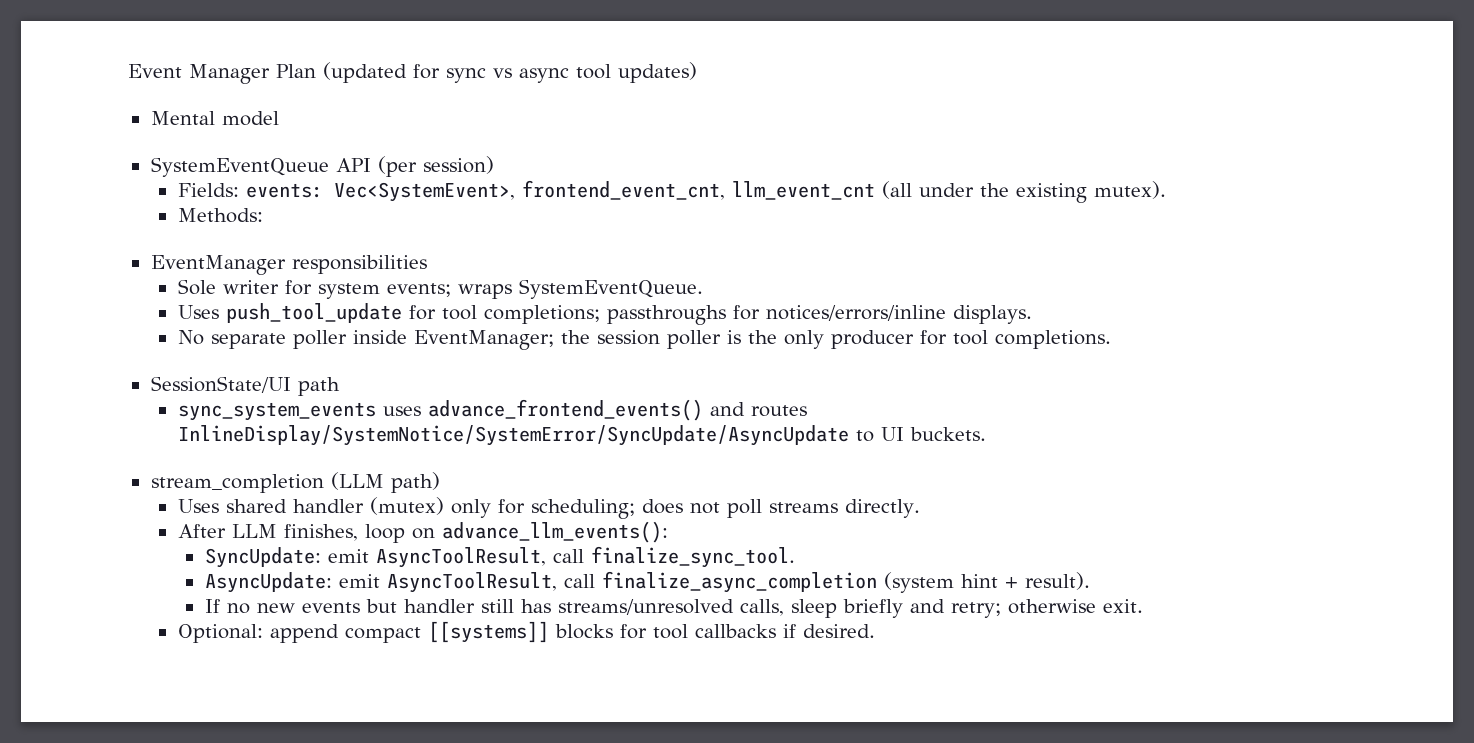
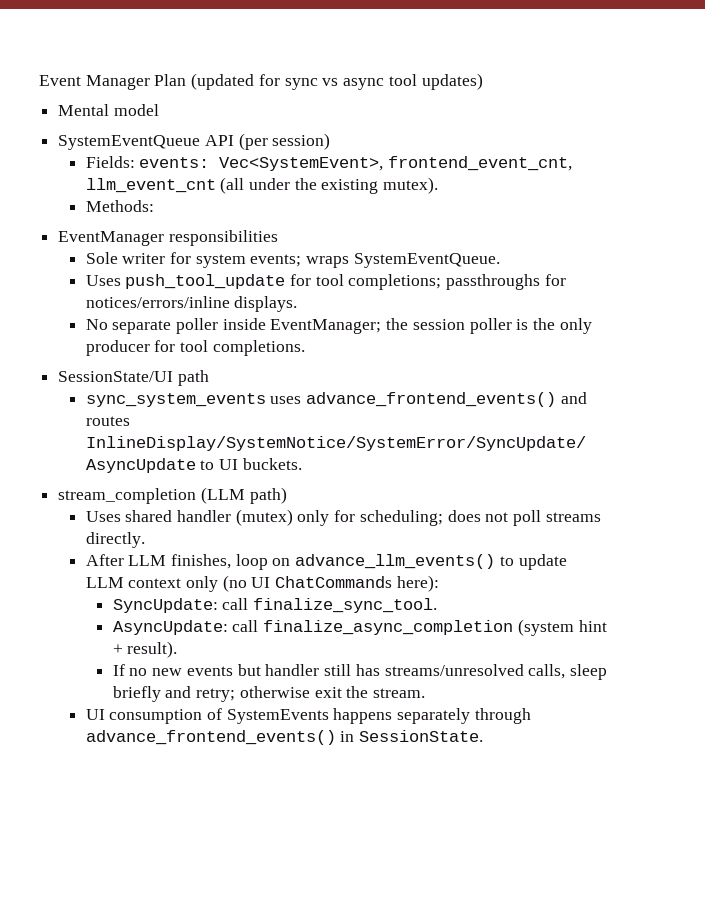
[441,521,668,543] advance_llm_events(): -> [295,554,567,570] [85,575,439,592] advance_llm_events() to update LLM context only (no UI ChatCommands here):
[327,547,546,568] emit AsyncToolResult, -> (218, 605) none
[338,572,557,593] emit AsyncToolResult, -> (228, 627) none
[1102,599,1143,613] [177,621,875,643] exit. // Optional: append compact [[systems]] blocks for tool callbacks if desired. -> [314,686,426,698] [85,708,531,724] [85,730,483,745] exit the stream. // UI consumption of SystemEvents happens separately through advance_frontend_events() in SessionState.

